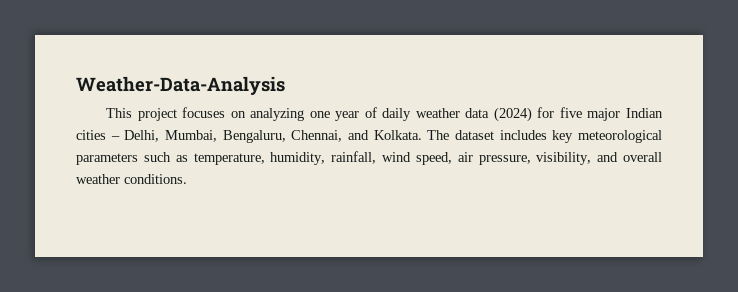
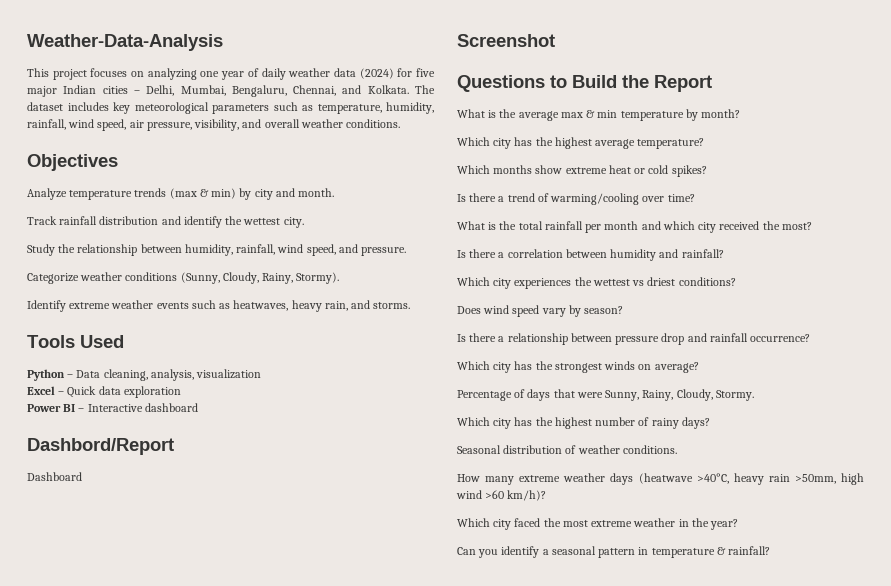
(187, 179) none -> [27,154,118,171] [27,188,335,200] [27,216,304,228] [27,244,407,256] [27,272,340,284] [27,300,411,312] [27,335,124,348] [27,369,262,381] [27,386,181,398] [27,403,198,412] [27,438,174,455] [27,472,82,481] [457,34,555,47] [457,75,712,92] [457,109,741,121] [457,137,705,149] [457,165,707,177] [457,193,695,205] [457,221,812,233] [457,249,724,261] [457,277,736,289] [457,305,624,317] [457,333,811,345] [457,361,699,373] [457,389,754,401] [457,417,710,429] [457,445,677,454] [457,473,864,485] [456,490,547,501] [457,518,739,530] [457,546,771,558] // Objectives // Analyze temperature trends (max & min) by city and month. // Track rainfall distribution and identify the wettest city. // Study the relationship between humidity, rainfall, wind speed, and pressure. // Categorize weather conditions (Sunny, Cloudy, Rainy, Stormy). // Identify extreme weather events such as heatwaves, heavy rain, and storms. // Tools Used // Python – Data cleaning, analysis, visualization // Excel – Quick data exploration // Power BI – Interactive dashboard // Dashbord/Report // Dashboard // Screenshot // Questions to Build the Report // What is the average max & min temperature by month? // Which city has the highest average temperature? // Which months show extreme heat or cold spikes? // Is there a trend of warming/cooling over time? // What is the total rainfall per month and which city received the most? // Is there a correlation between humidity and rainfall? // Which city experiences the wettest vs driest conditions? // Does wind speed vary by season? // Is there a relationship between pressure drop and rainfall occurrence? // Which city has the strongest winds on average? // Percentage of days that were Sunny, Rainy, Cloudy, Stormy. // Which city has the highest number of rainy days? // Seasonal distribution of weather conditions. // How many extreme weather days (heatwave >40°C, heavy rain >50mm, high wind >60 km/h)? // Which city faced the most extreme weather in the year? // Can you identify a seasonal pattern in temperature & rainfall?

